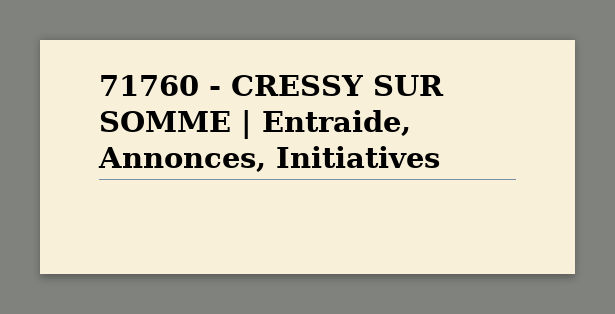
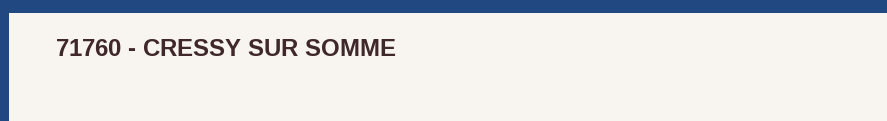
[241,110,411,139] [98,146,440,172] | Entraide, Annonces, Initiatives -> (396, 47) none

